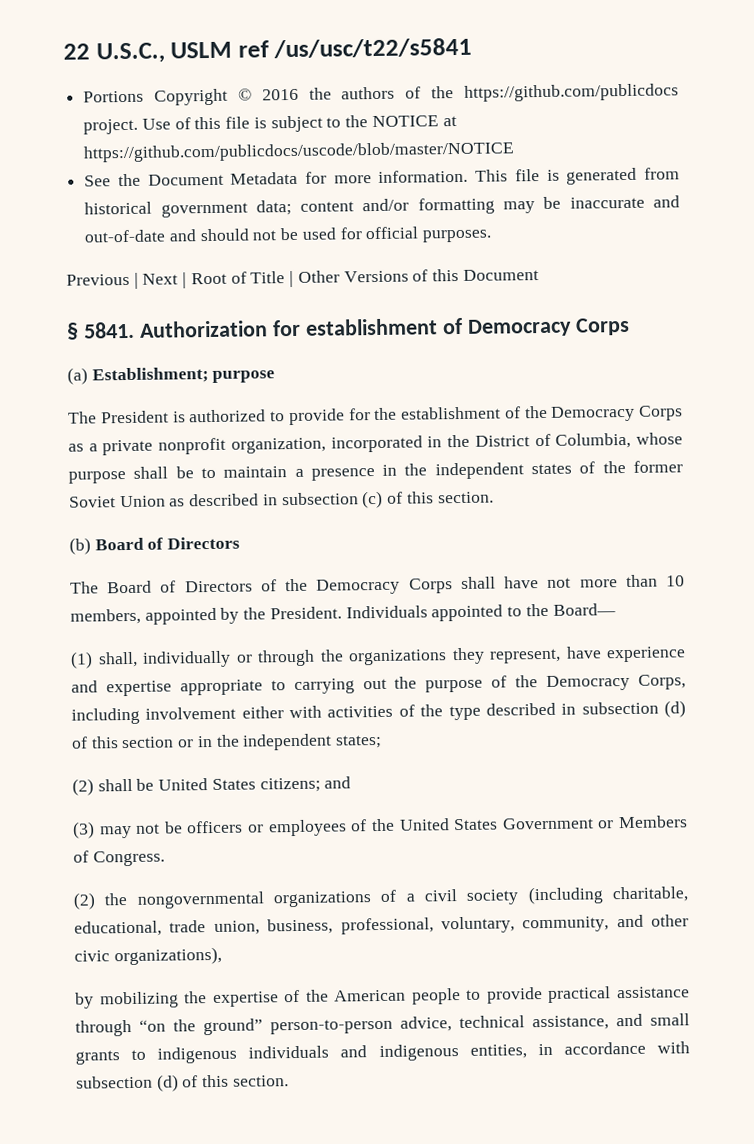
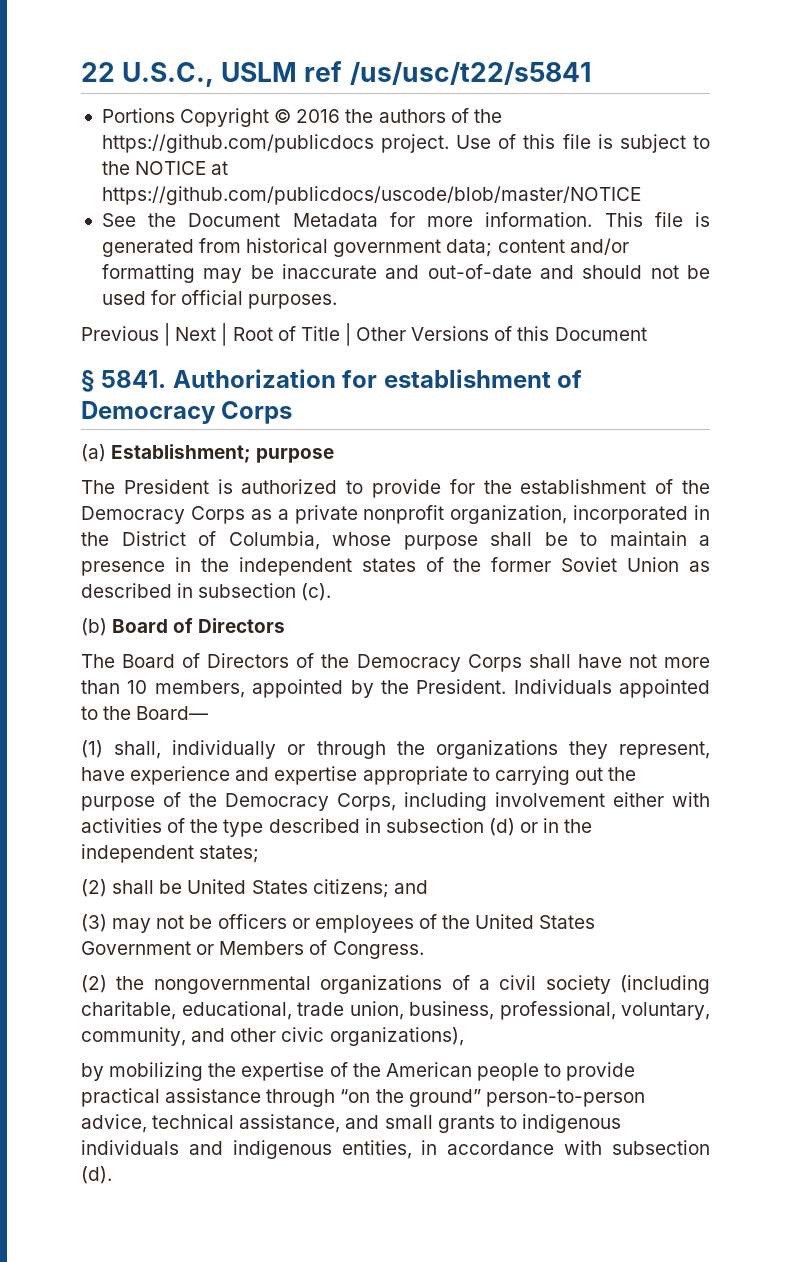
[362,490,494,509] (c) of this section. -> [301,583,332,601] (c).
[71,736,175,749] of this section -> (515, 827) none
[156,1074,289,1092] (d) of this section. -> [81,1166,112,1184] (d).

